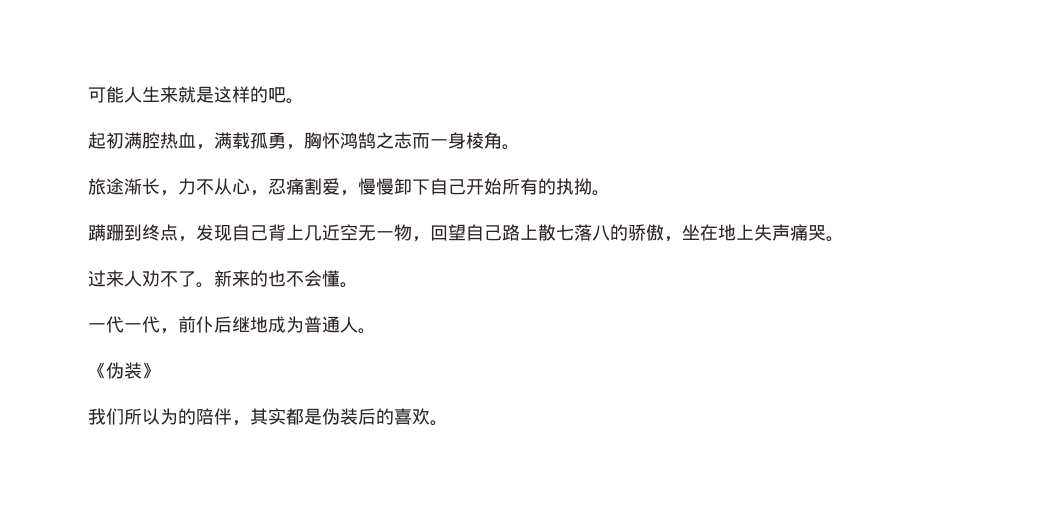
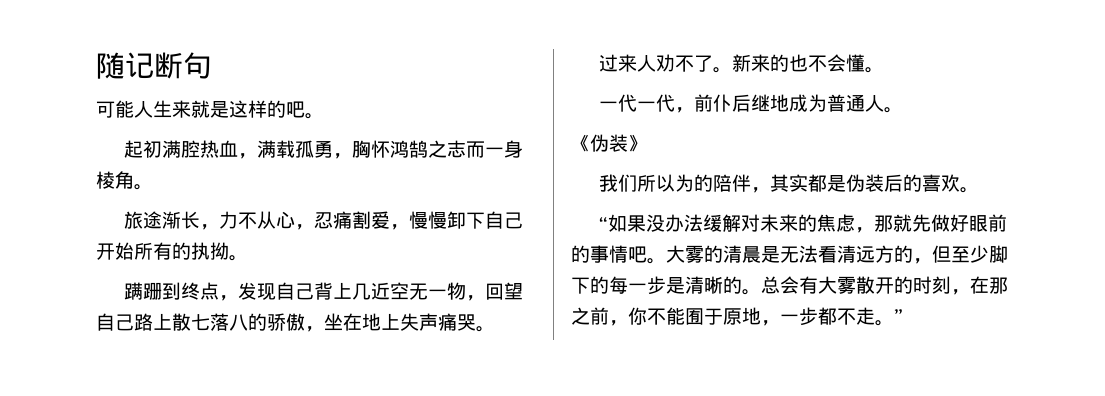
(88, 95) none -> [96,52,212,79] 随记断句 //
(448, 423) none -> [599,214,1008,233] [571,245,1008,264] [571,276,1008,295] [571,307,903,326] // “如果没办法缓解对未来的焦虑，那就先做好眼前的事情吧。大雾的清晨是无法看清远方的，但至少脚下的每一步是清晰的。总会有大雾散开的时刻，在那之前，你不能囿于原地，一步都不走。”

